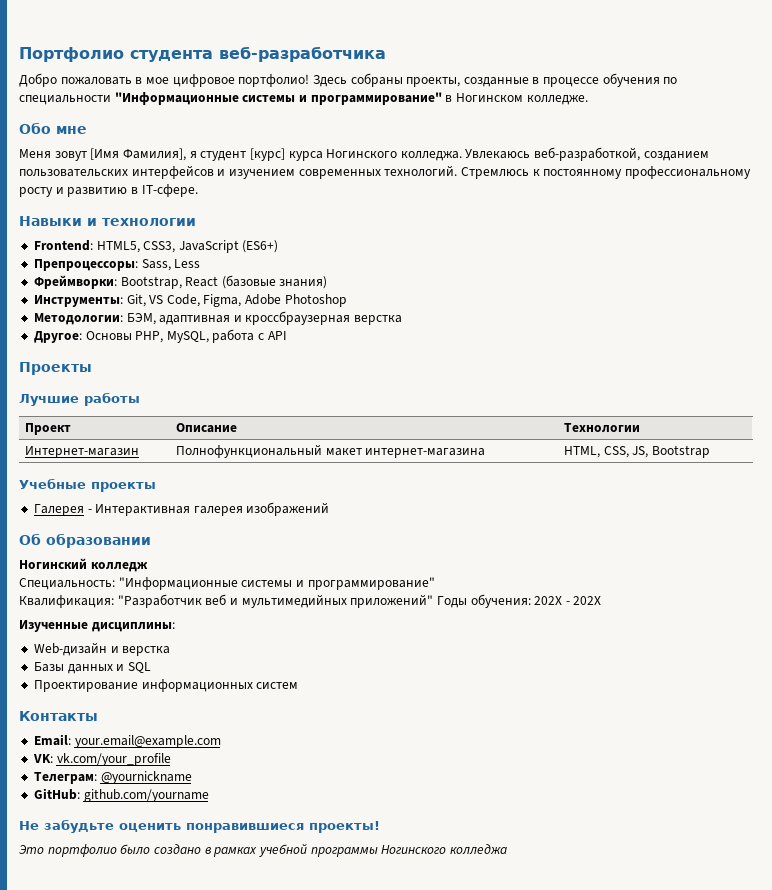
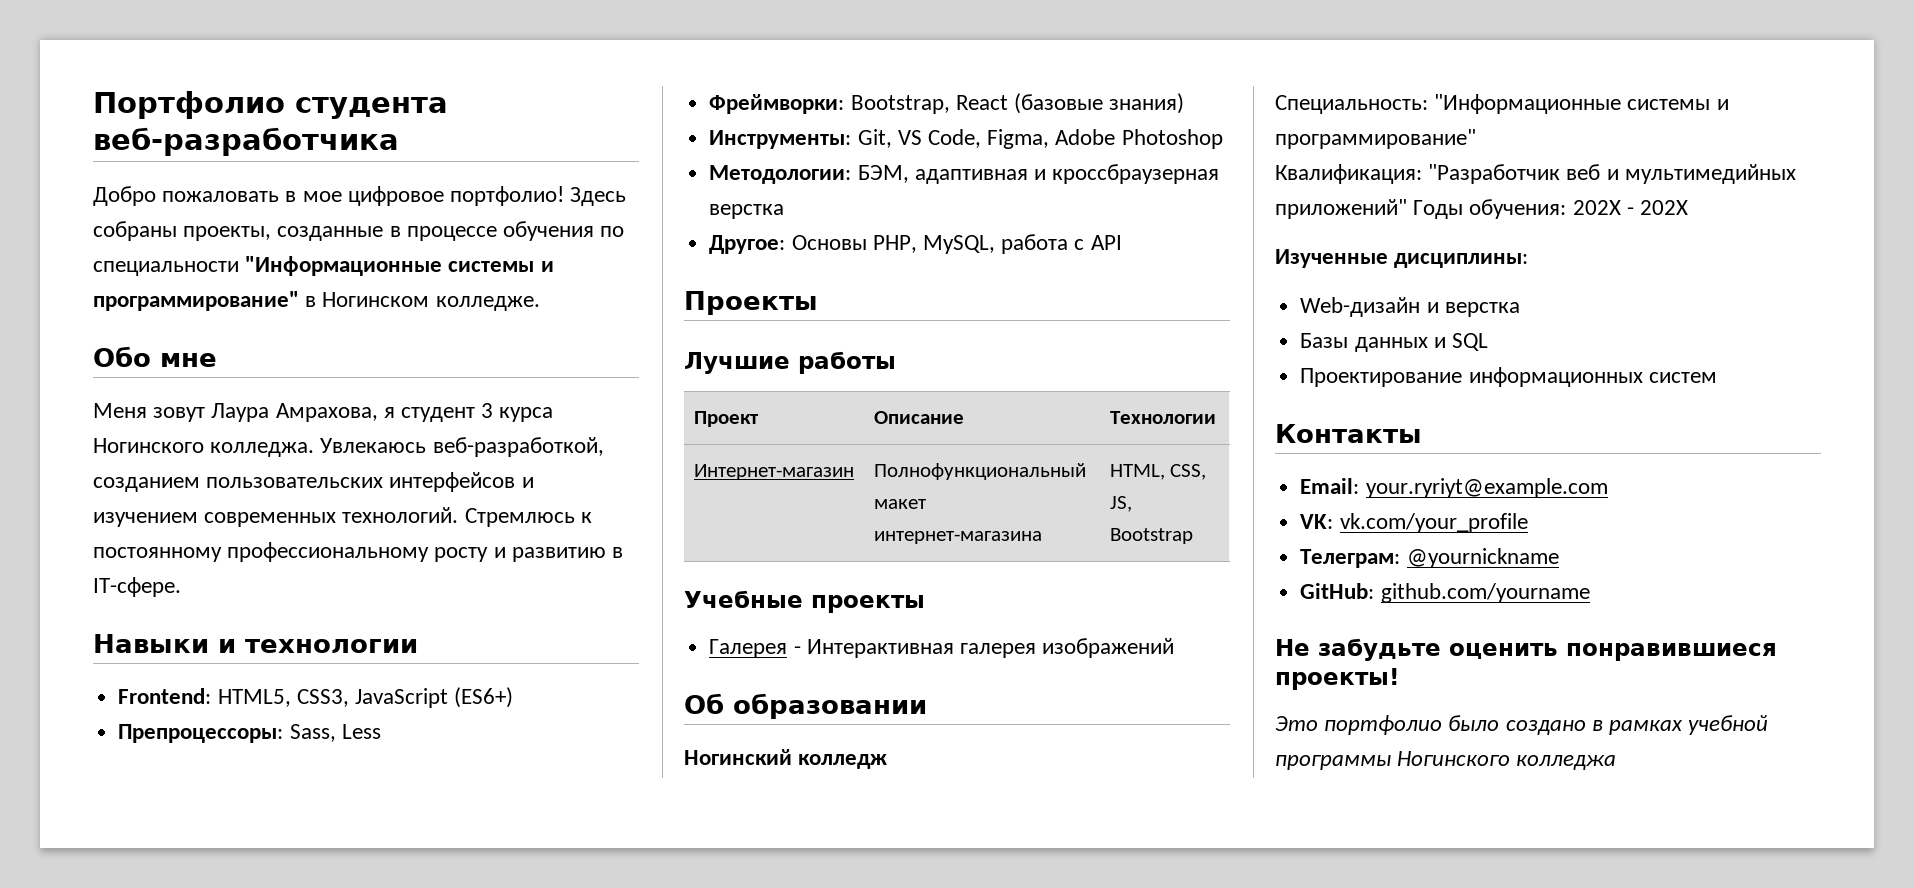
[90,148,186,161] [Имя Фамилия], -> [211,403,378,422] Лаура Амрахова,
[249,148,285,161] [курс] -> [481,403,494,418] 3
[74,735,221,748] your.email@example.com -> [1365,478,1608,498] your.ryriyt@example.com

